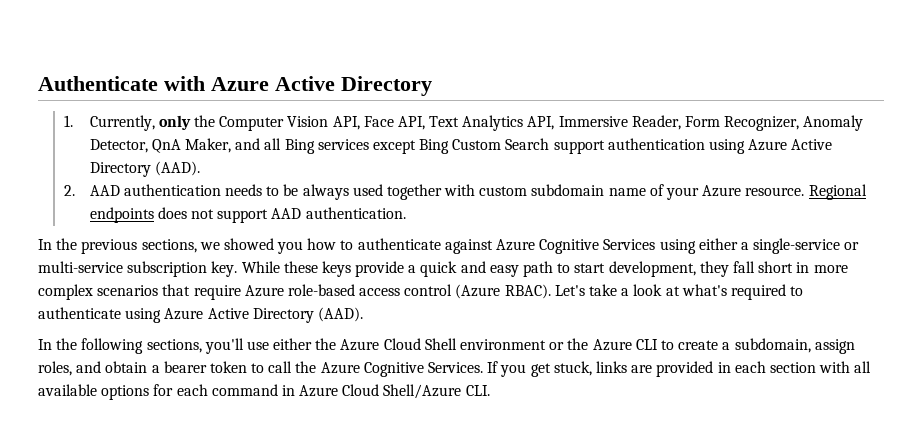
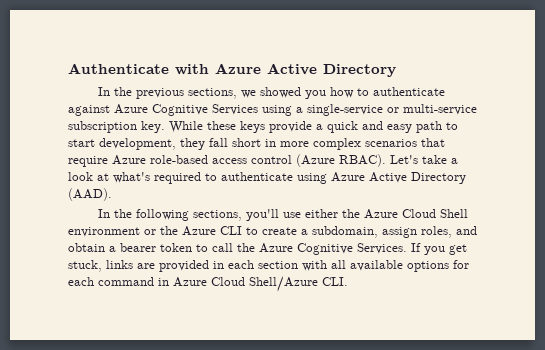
[63,115,864,131] [89,138,833,154] [89,161,200,177] [63,184,867,200] [89,207,406,223] // 1. Currently, only the Computer Vision API, Face API, Text Analytics API, Immersive Reader, Form Recognizer, Anomaly Detector, QnA Maker, and all Bing services except Bing Custom Search support authentication using Azure Active Directory (AAD). // 2. AAD authentication needs to be always used together with custom subdomain name of your Azure resource. Regional endpoints does not support AAD authentication. -> (396, 70) none
[698,238,738,250] either -> (292, 110) none

